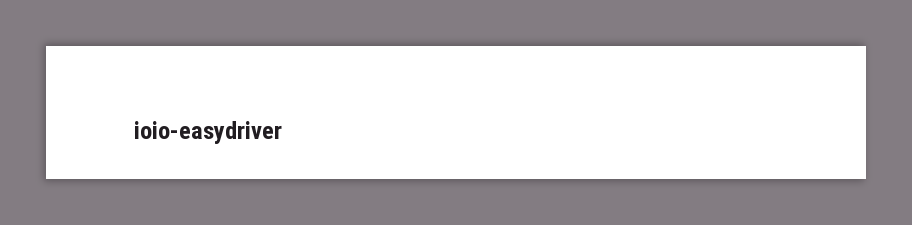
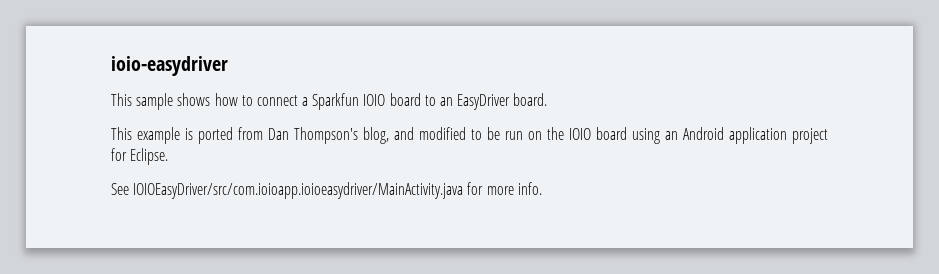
(282, 132) none -> [111,93,548,110] [111,127,828,144] [111,148,169,165] [111,182,542,199] // This sample shows how to connect a Sparkfun IOIO board to an EasyDriver board. // This example is ported from Dan Thompson's blog, and modified to be run on the IOIO board using an Android application project for Eclipse. // See IOIOEasyDriver/src/com.ioioapp.ioioeasydriver/MainActivity.java for more info.

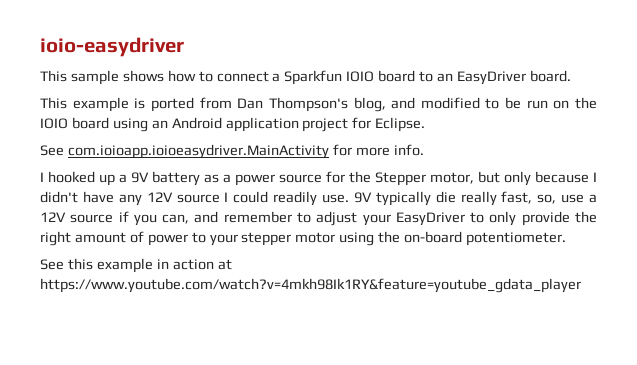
[133,182,464,199] IOIOEasyDriver/src/com.ioioapp.ioioeasydriver/MainActivity.java -> [67,144,329,159] com.ioioapp.ioioeasydriver.MainActivity
(542, 188) none -> [40,171,597,186] [40,191,597,206] [40,211,597,226] [40,231,567,246] [40,258,232,273] [40,278,581,293] // I hooked up a 9V battery as a power source for the Stepper motor, but only because I didn't have any 12V source I could readily use. 9V typically die really fast, so, use a 12V source if you can, and remember to adjust your EasyDriver to only provide the right amount of power to your stepper motor using the on-board potentiometer. // See this example in action at https://www.youtube.com/watch?v=4mkh98Ik1RY&feature=youtube_gdata_player

